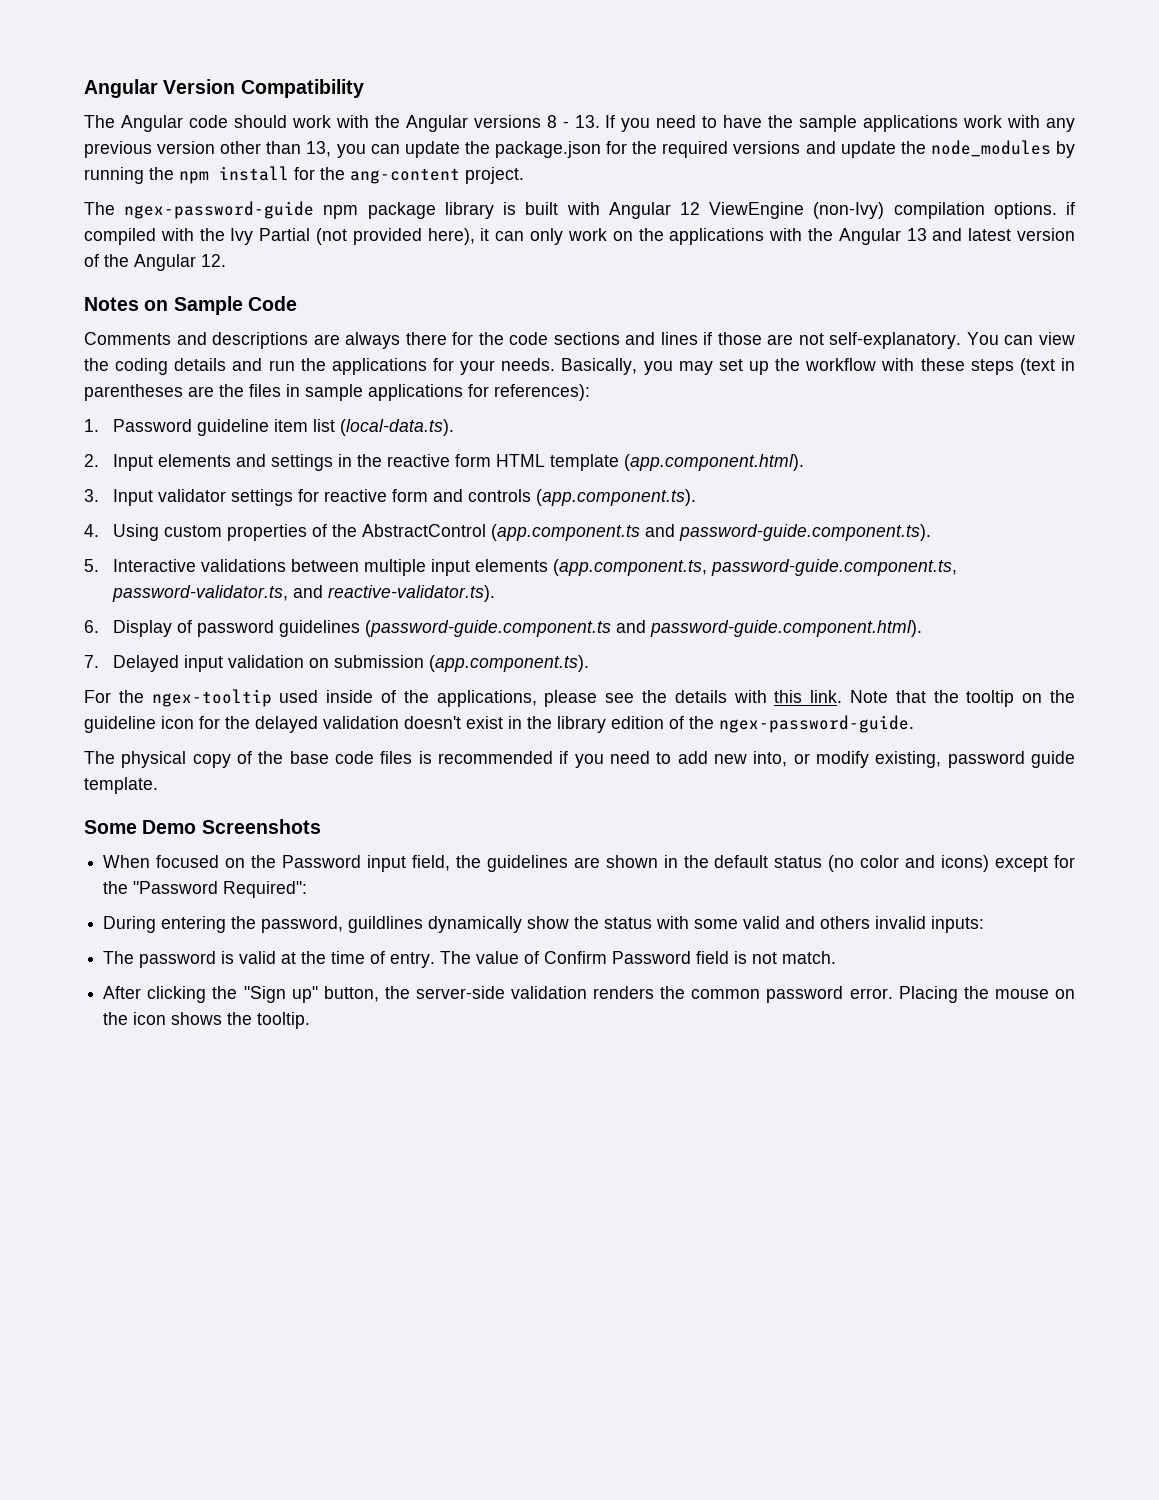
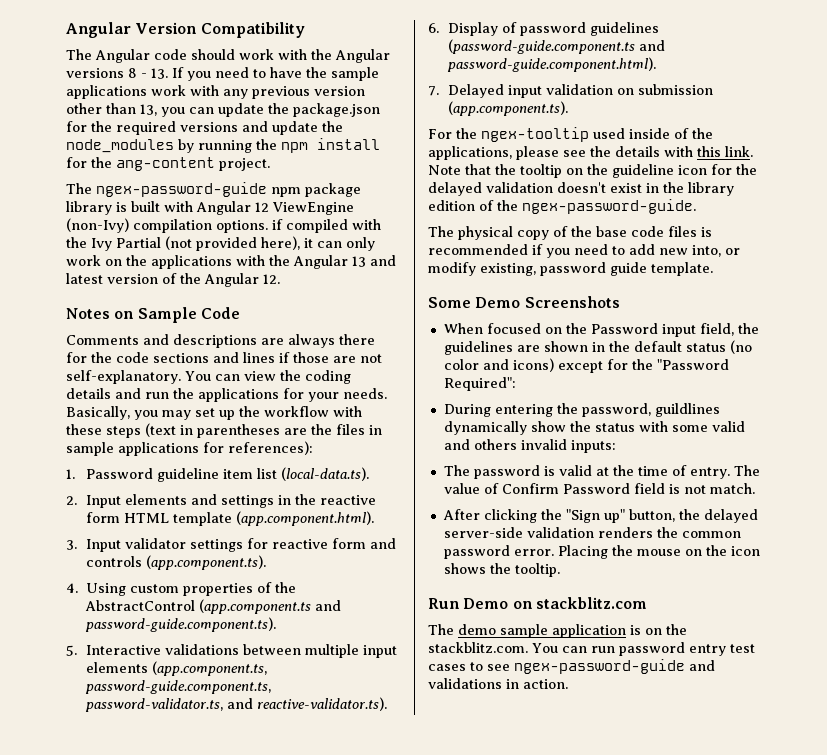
(410, 992) none -> [703,509,758,523] delayed
(311, 1020) none -> [428,597,647,609] [428,624,687,638] [428,642,755,656] [428,659,715,674] [428,678,568,689] // Run Demo on stackblitz.com // The demo sample application is on the stackblitz.com. You can run password entry test cases to see ngex-password-guide and validations in action.

